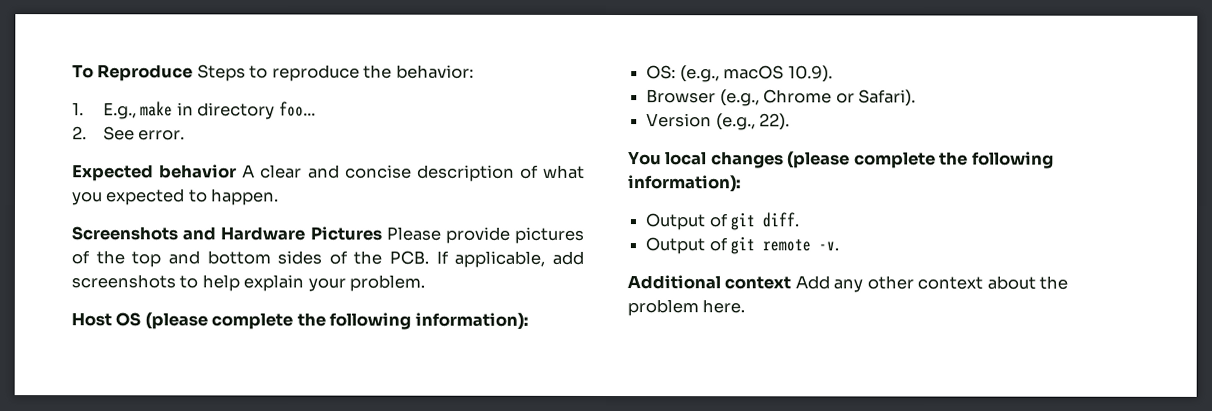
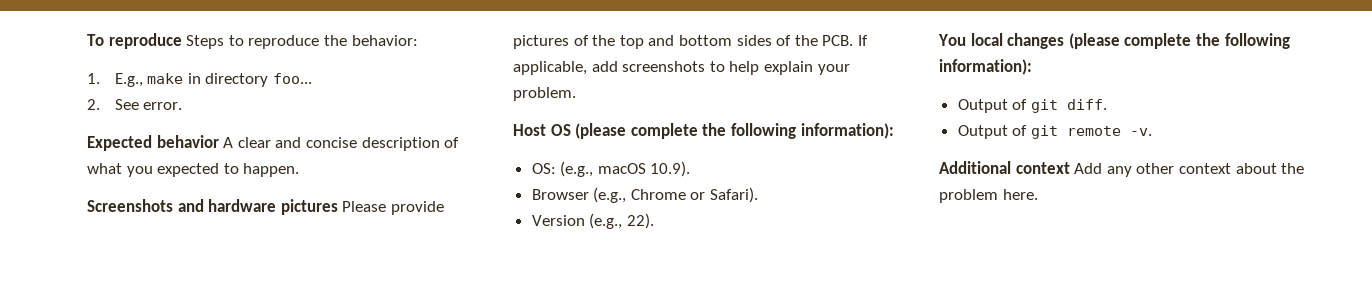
[97,64,194,82] Reproduce -> [108,33,182,49] reproduce
[220,226,382,241] Hardware Pictures -> [208,199,338,215] hardware pictures

